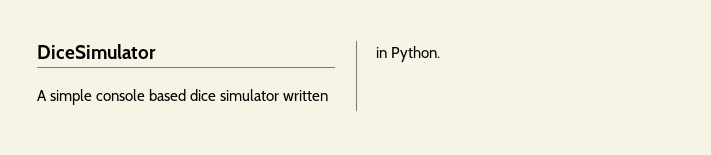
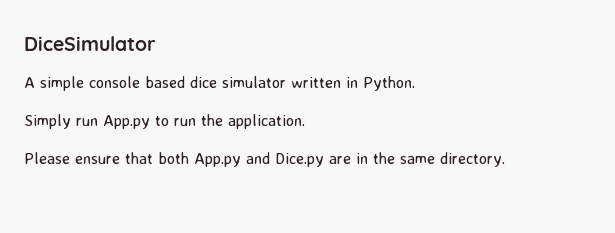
(441, 54) none -> [24,114,305,129] [24,152,505,167] // Simply run App.py to run the application. // Please ensure that both App.py and Dice.py are in the same directory.

